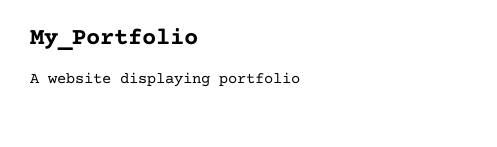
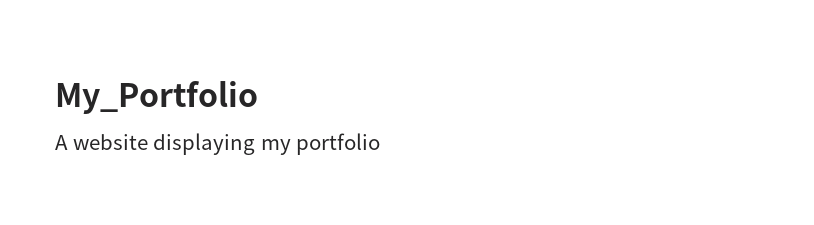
(210, 79) none -> [260,139,291,155] my

